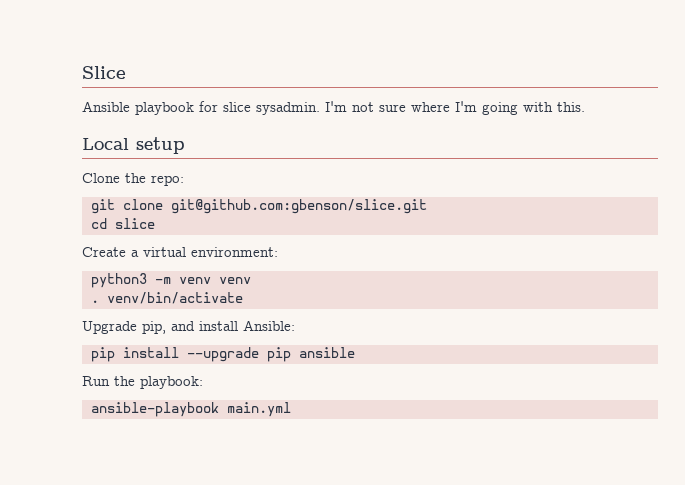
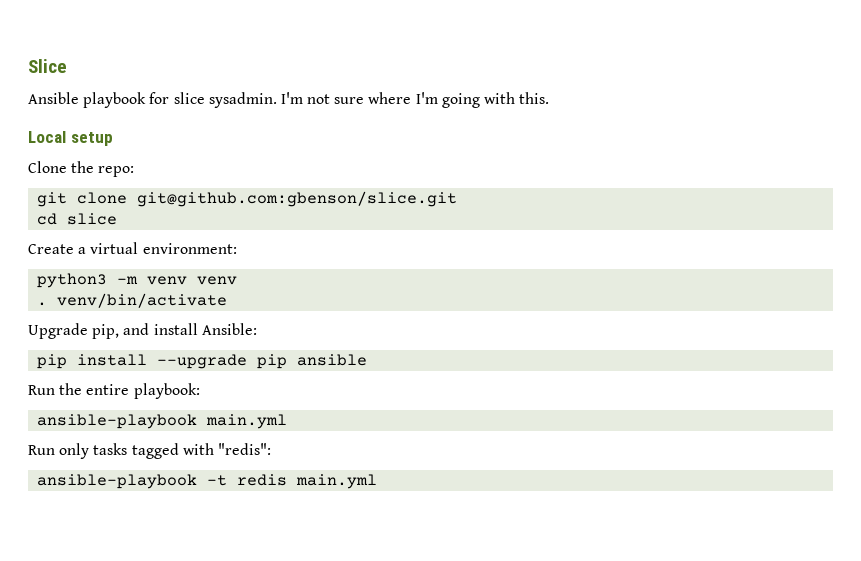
(135, 381) none -> [86,384,130,395] entire
(291, 409) none -> [28,443,271,459] [37,474,378,489] // Run only tasks tagged with "redis": // ansible-playbook -t redis main.yml

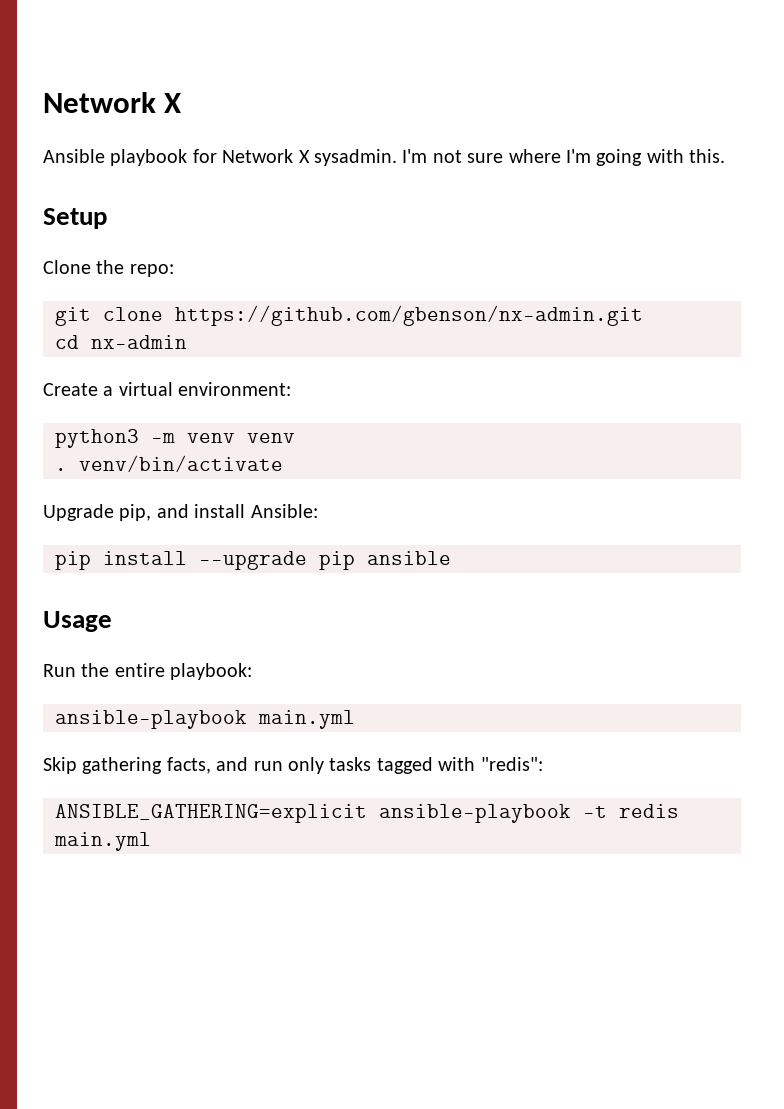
[28,59,67,73] Slice -> [43,92,182,113] Network X
[173,92,205,104] slice -> [222,149,310,163] Network X
[28,131,113,146] Local setup -> [43,208,107,229] Setup
[137,191,458,207] git@github.com:gbenson/slice.git -> [175,305,643,326] https://github.com/gbenson/nx-admin.git
[67,213,118,225] slice -> [91,335,187,349] nx-admin
(368, 360) none -> [43,611,112,632] // Usage
[28,445,55,455] Run -> [43,757,283,774] Skip gathering facts, and run
(271, 449) none -> [55,804,367,823] ANSIBLE_GATHERING=explicit

